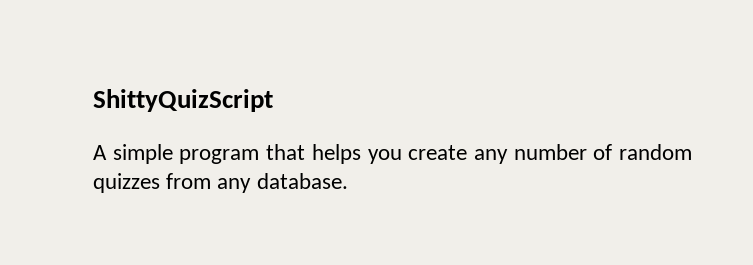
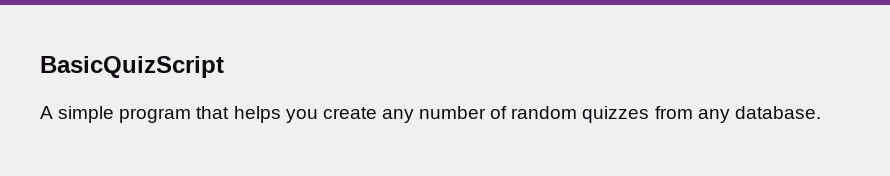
[93,89,273,112] ShittyQuizScript -> [40,56,224,78] BasicQuizScript

